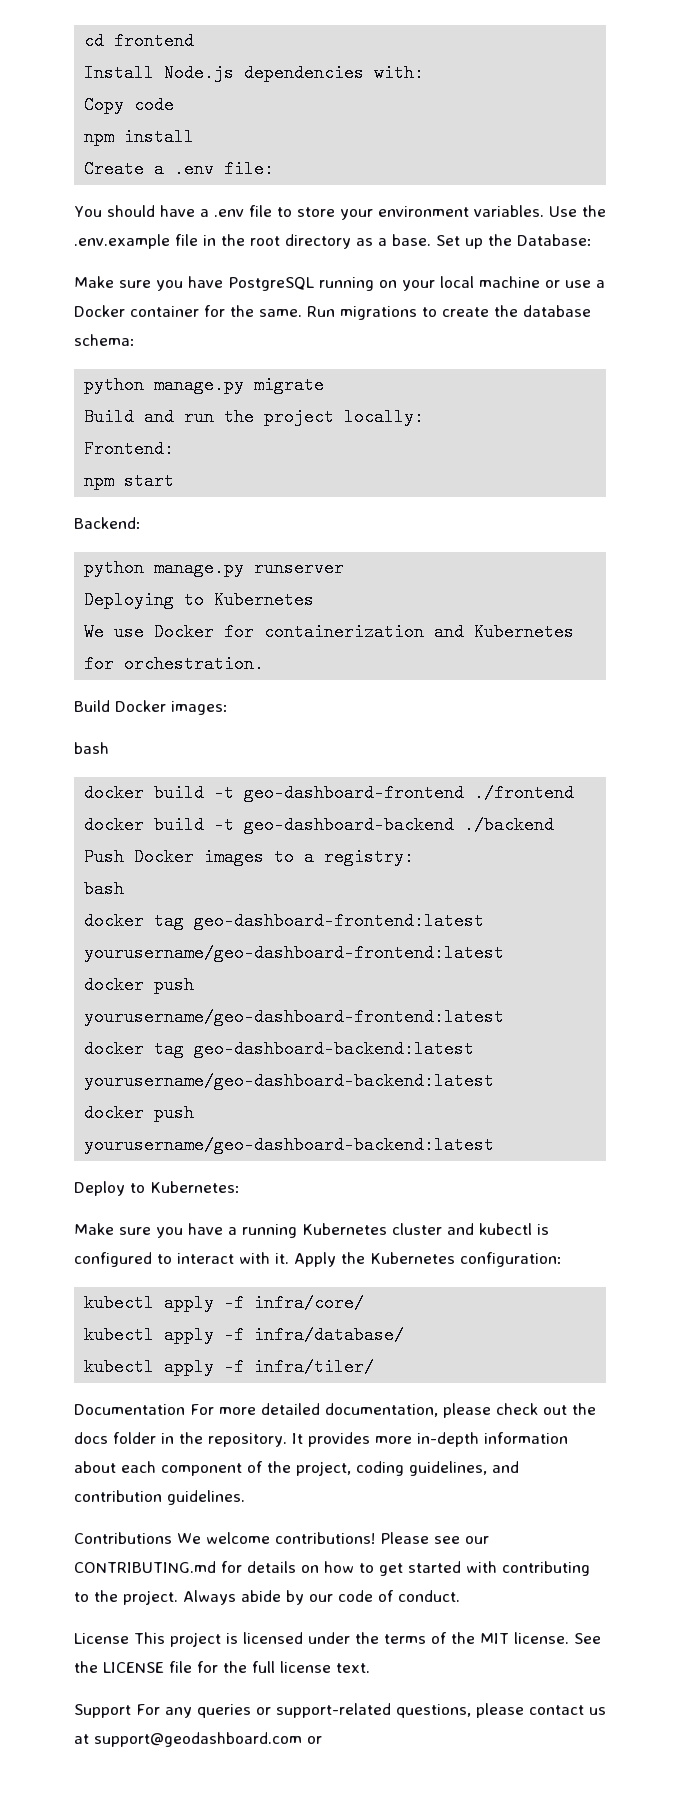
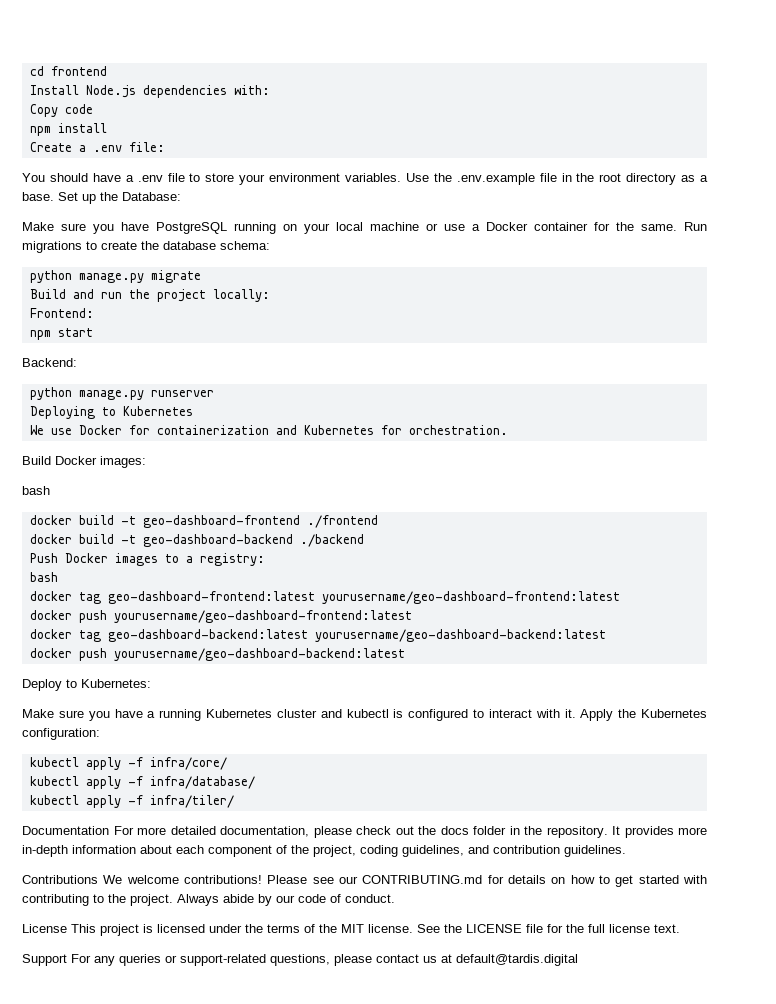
[94,1732,322,1747] support@geodashboard.com or -> [456,954,578,966] default@tardis.digital

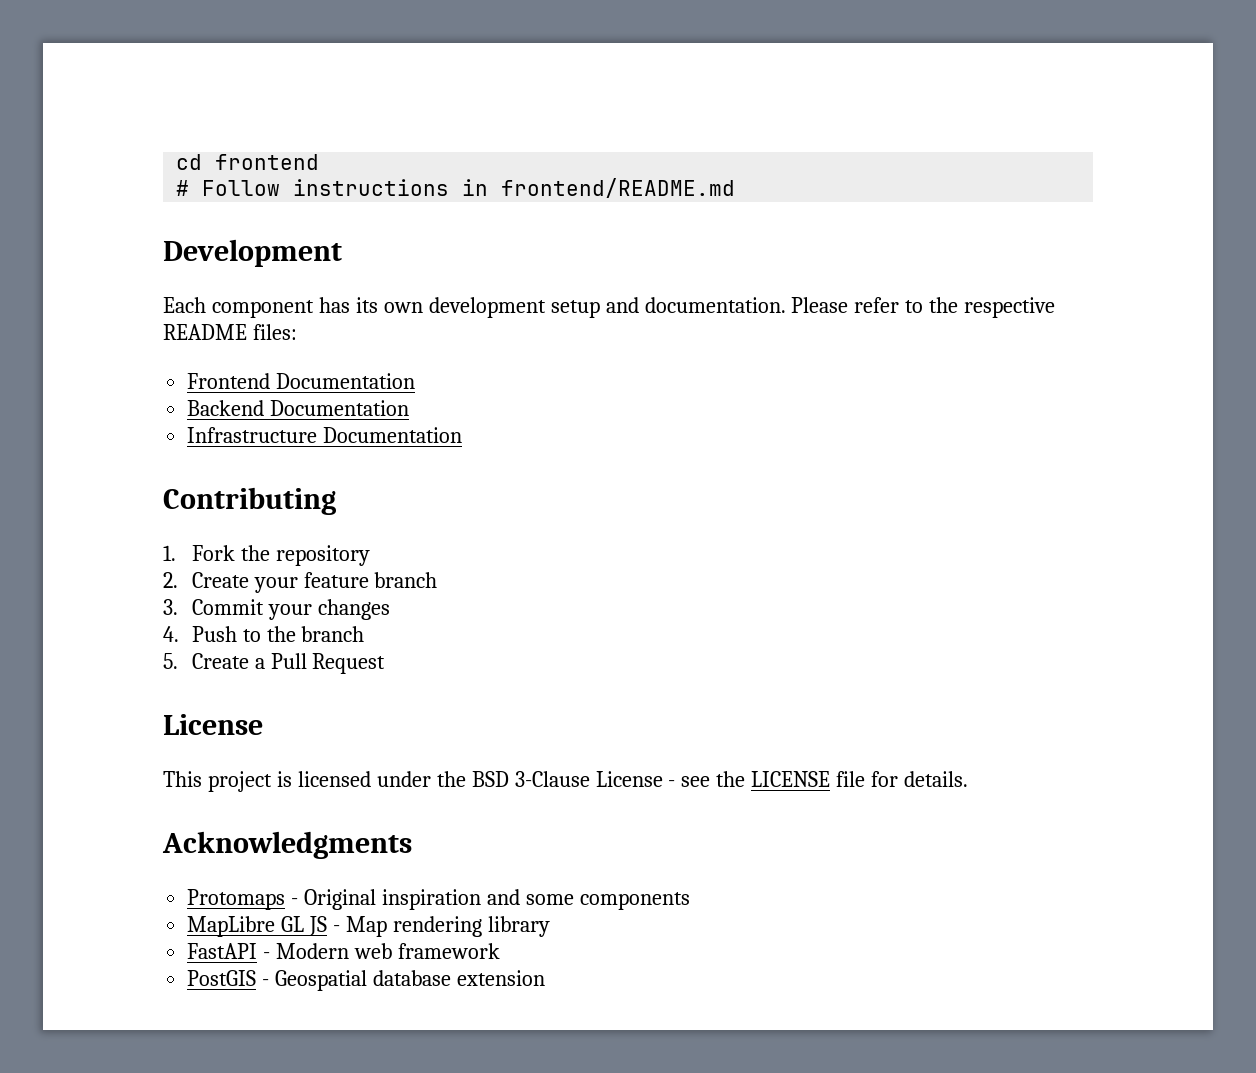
[29,85,270,98] [29,104,93,117] [29,123,107,136] [29,142,165,152] [22,173,708,185] [22,192,181,204] [22,222,707,234] [22,241,270,253] [29,270,201,283] [29,289,270,302] [29,308,94,318] [29,328,93,340] [22,358,77,367] [29,387,214,400] [29,406,193,419] [29,425,508,435] [22,456,146,468] [22,486,50,495] [29,515,378,528] [29,534,364,547] [29,553,265,566] [29,572,58,582] [29,591,620,604] [29,610,412,623] [29,629,606,642] [29,648,405,661] [22,679,151,691] [22,709,708,721] [22,728,100,740] [29,757,227,770] [29,776,255,789] [29,795,234,808] [22,826,707,838] [22,845,626,857] [22,875,708,887] [22,894,395,906] [22,924,67,933] Install Node.js dependencies with: // Copy code // npm install // Create a .env file: // You should have a .env file to store your environment variables. Use the .env.example file in the root directory as a base. Set up the Database: // Make sure you have PostgreSQL running on your local machine or use a Docker container for the same. Run migrations to create the database schema: // python manage.py migrate // Build and run the project locally: // Frontend: // npm start // Backend: // python manage.py runserver // Deploying to Kubernetes // We use Docker for containerization and Kubernetes for orchestration. // Build Docker images: // bash // docker build -t geo-dashboard-frontend ./frontend // docker build -t geo-dashboard-backend ./backend // Push Docker images to a registry: // bash // docker tag geo-dashboard-frontend:latest yourusername/geo-dashboard-frontend:latest // docker push yourusername/geo-dashboard-frontend:latest // docker tag geo-dashboard-backend:latest yourusername/geo-dashboard-backend:latest // docker push yourusername/geo-dashboard-backend:latest // Deploy to Kubernetes: // Make sure you have a running Kubernetes cluster and kubectl is configured to interact with it. Apply the Kubernetes configuration: // kubectl apply -f infra/core/ // kubectl apply -f infra/database/ // kubectl apply -f infra/tiler/ // Documentation For more detailed documentation, please check out the docs folder in the repository. It provides more in-depth information about each component of the project, coding guidelines, and contribution guidelines. // Contributions We welcome contributions! Please see our CONTRIBUTING.md for details on how to get started with contributing to the project. Always abide by our code of conduct. // License -> [176,178,736,198] [163,239,342,267] [163,297,1056,318] [163,324,297,340] [187,373,416,389] [187,400,410,416] [187,427,463,443] [163,487,336,515] [163,545,370,566] [163,572,438,593] [163,599,390,620] [163,626,365,642] [163,653,386,674] [163,714,263,735] # Follow instructions in frontend/README.md // Development // Each component has its own development setup and documentation. Please refer to the respective README files: // Frontend Documentation // Backend Documentation // Infrastructure Documentation // Contributing // 1. Fork the repository // 2. Create your feature branch // 3. Commit your changes // 4. Push to the branch // 5. Create a Pull Request // License //
[267,924,680,933] [22,954,578,966] terms of the MIT license. See the LICENSE file for the full license text. // Support For any queries or support-related questions, please contact us at default@tardis.digital -> [471,771,969,787] [162,831,412,859] [187,889,690,910] [187,916,550,937] [187,943,500,959] [187,970,545,991] BSD 3-Clause License - see the LICENSE file for details. // Acknowledgments // Protomaps - Original inspiration and some components // MapLibre GL JS - Map rendering library // FastAPI - Modern web framework // PostGIS - Geospatial database extension

